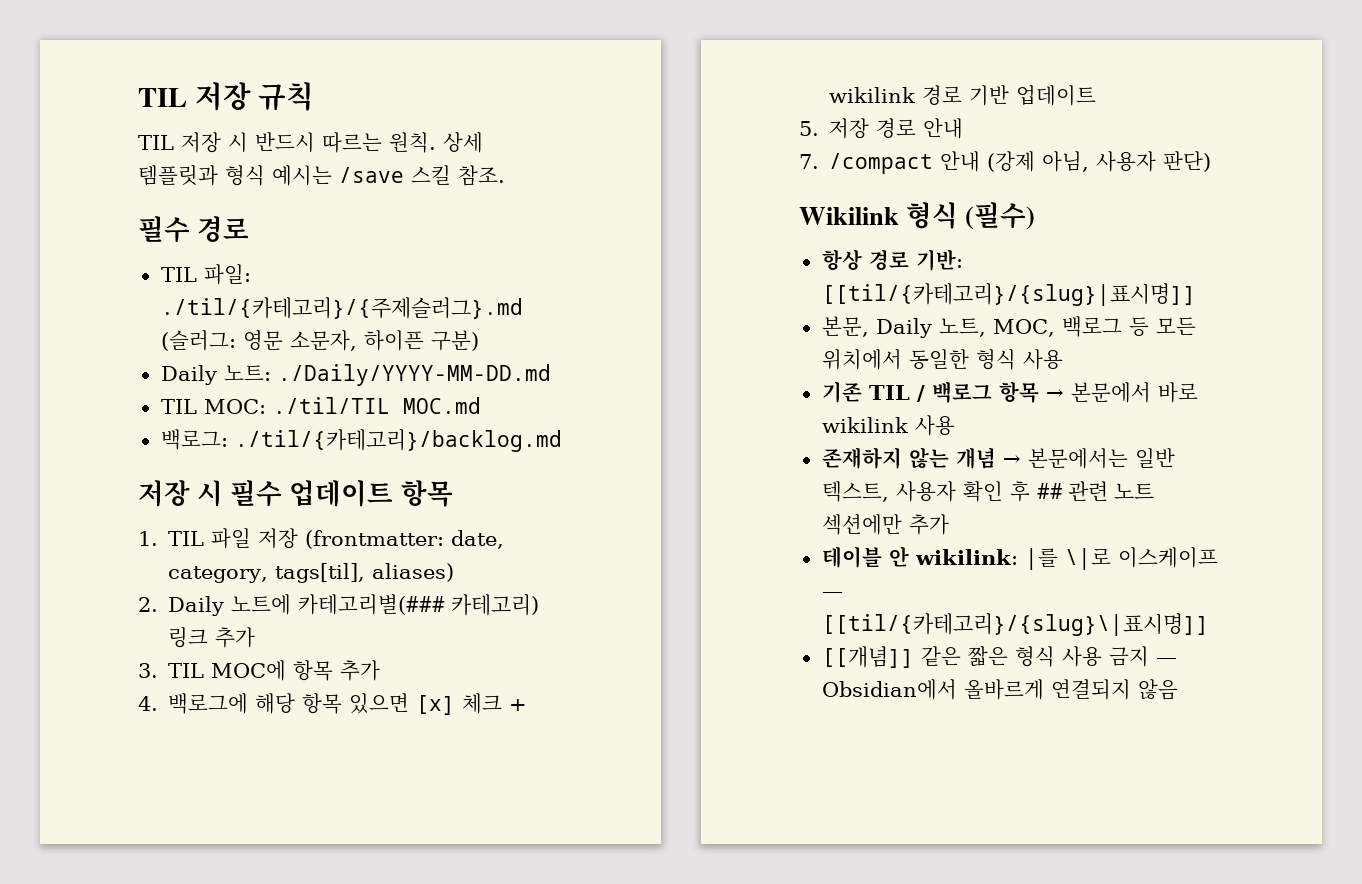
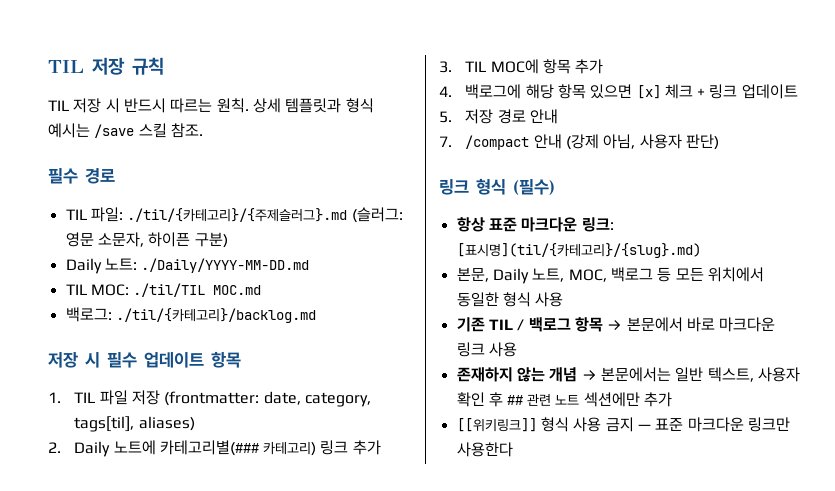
[829,85,1010,106] wikilink 경로 기반 -> [709,84,738,99] 링크
[799,207,899,225] Wikilink -> [439,179,469,195] 링크
[868,249,963,271] [821,283,1196,306] 경로 기반: [[til/{카테고리}/{slug}|표시명]] -> [488,217,614,232] [456,243,701,258] 표준 마크다운 링크: [표시명](til/{카테고리}/{slug}.md)
[821,417,908,433] wikilink -> [719,317,776,332] [456,342,485,357] 마크다운 링크
[821,546,1218,570] [821,592,843,598] [821,613,1209,636] [821,646,1177,668] [821,679,1178,700] 테이블 안 wikilink: |를 \|로 이스케이프 — [[til/{카테고리}/{slug}\|표시명]] // [[개념]] 같은 짧은 형식 사용 금지 — Obsidian에서 올바르게 연결되지 않음 -> [456,417,790,432] [456,442,513,457] [[위키링크]] 형식 사용 금지 — 표준 마크다운 링크만 사용한다

